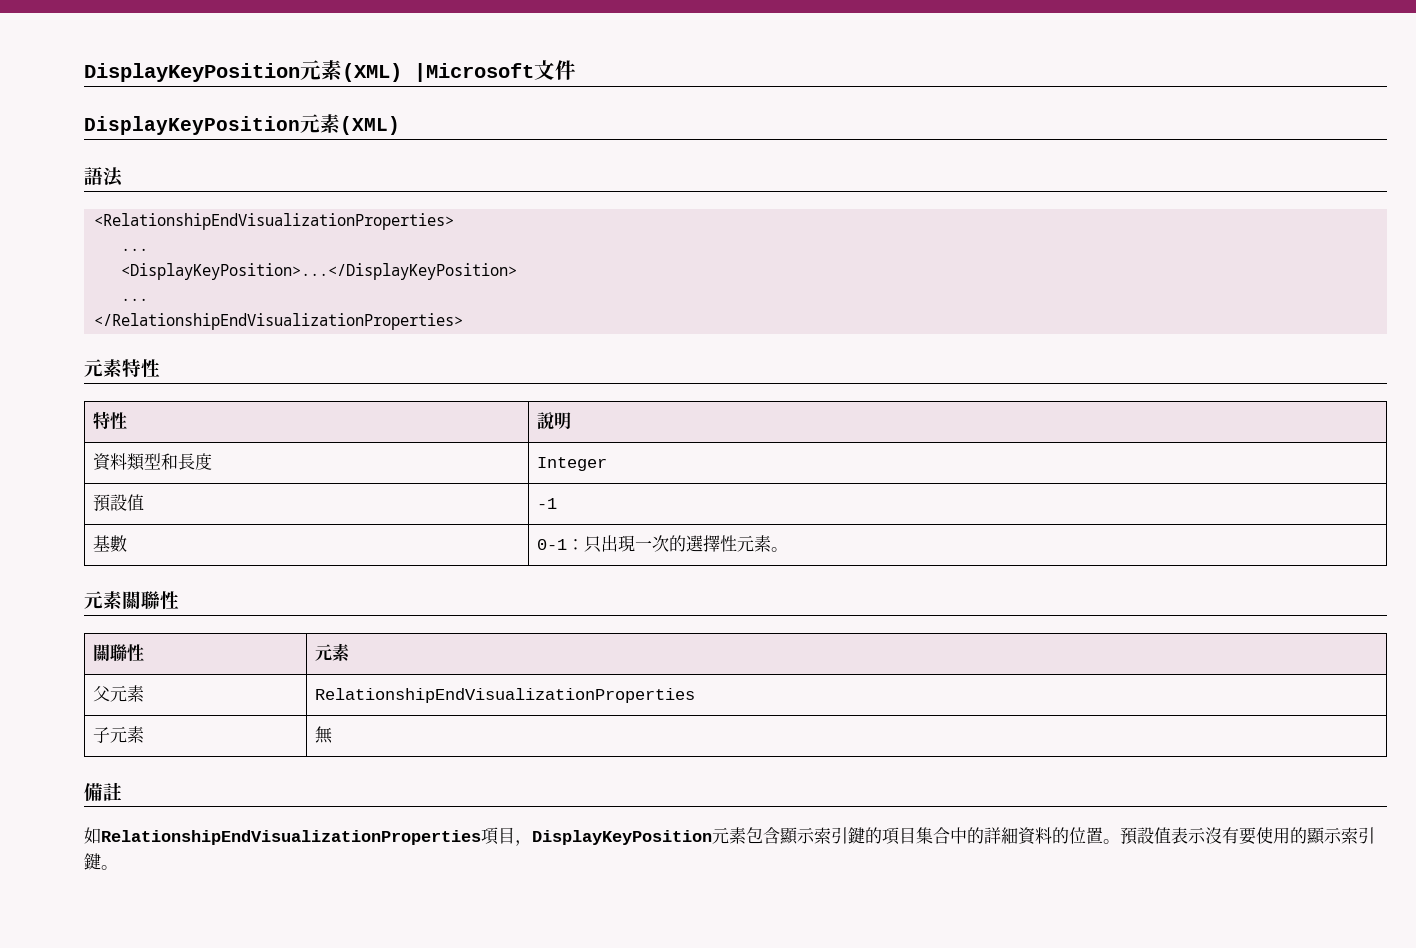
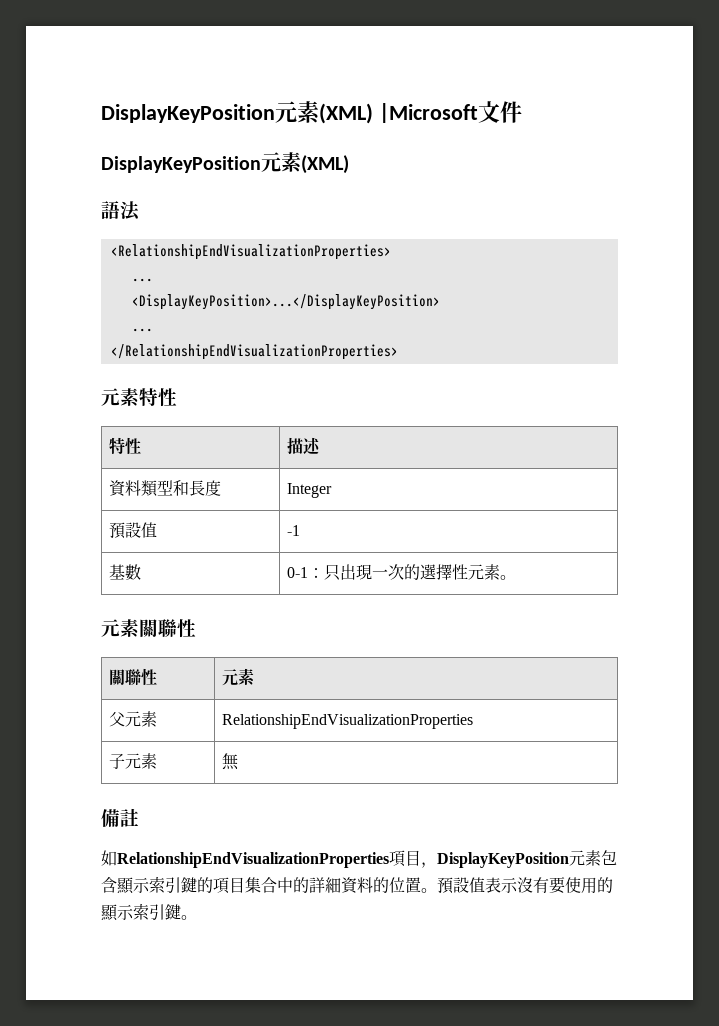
[537,411,572,430] 說明 -> [286,437,320,455] 描述

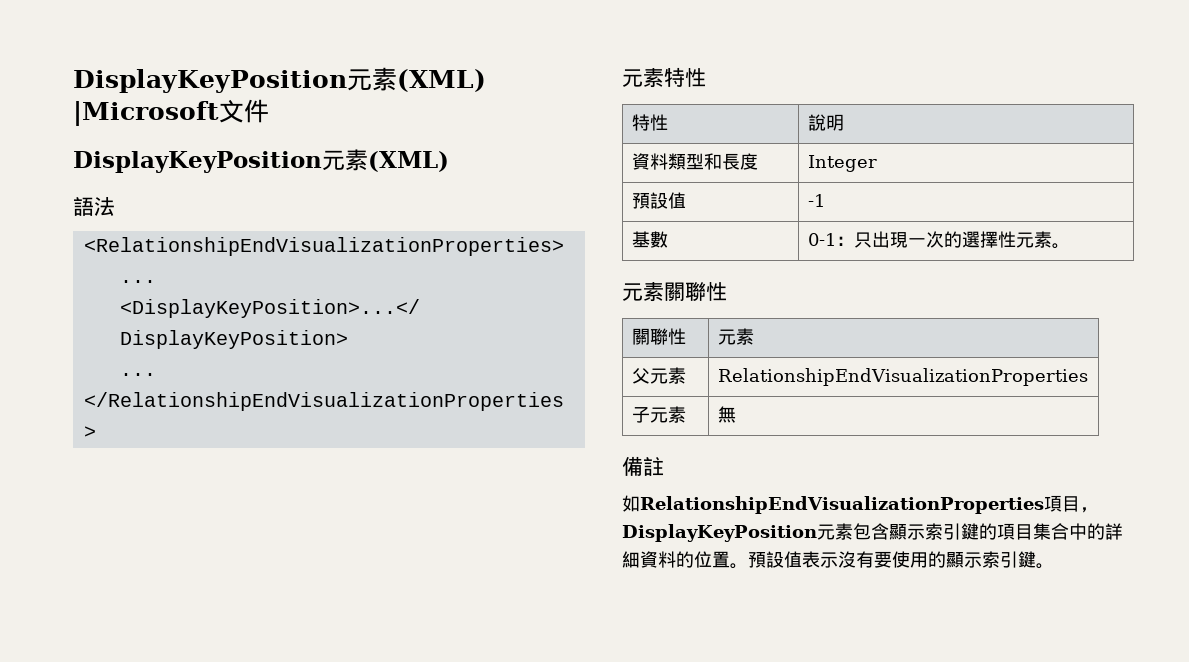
[286,437,320,455] 描述 -> [807,114,844,131] 說明

